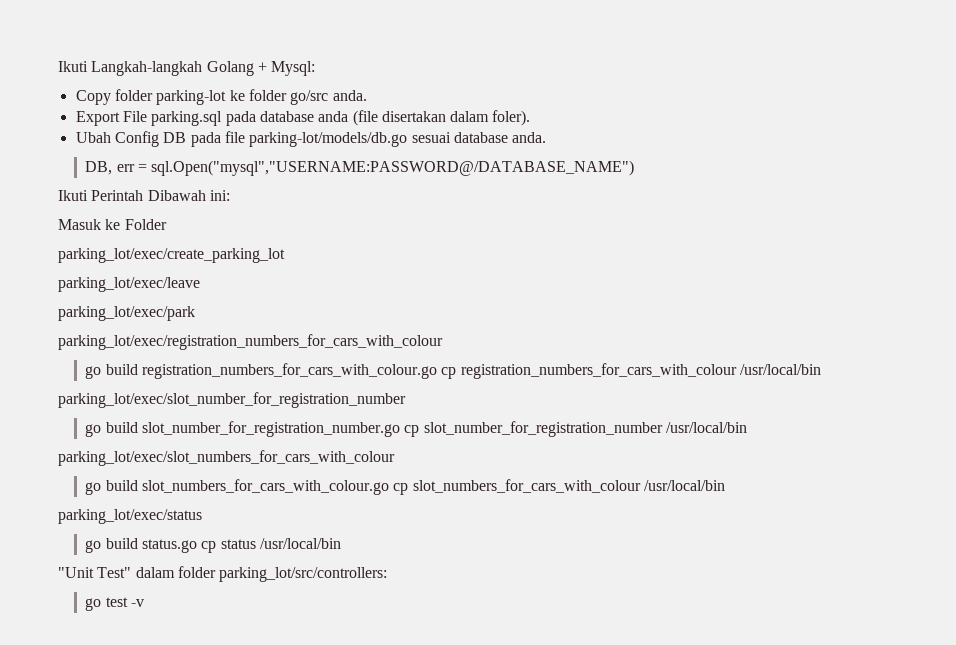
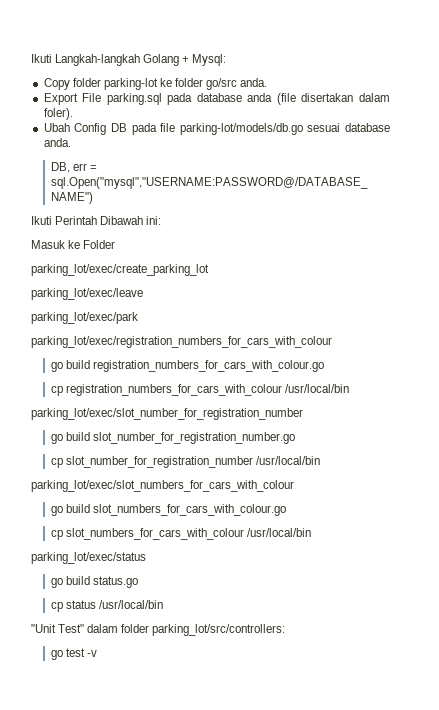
(437, 371) none -> (325, 366) //
(400, 429) none -> (296, 438) //
(389, 487) none -> (287, 510) //
(197, 546) none -> (139, 582) //

